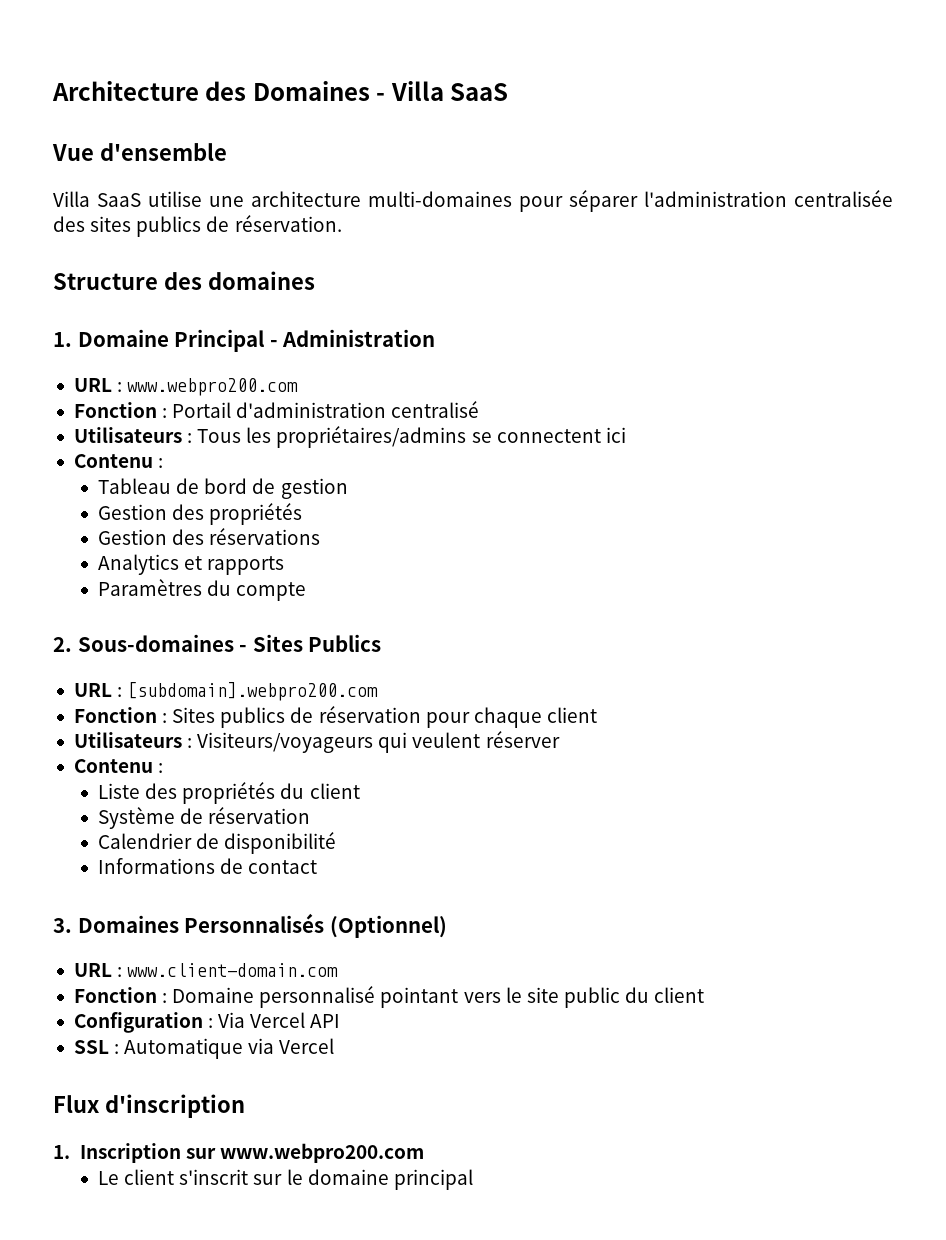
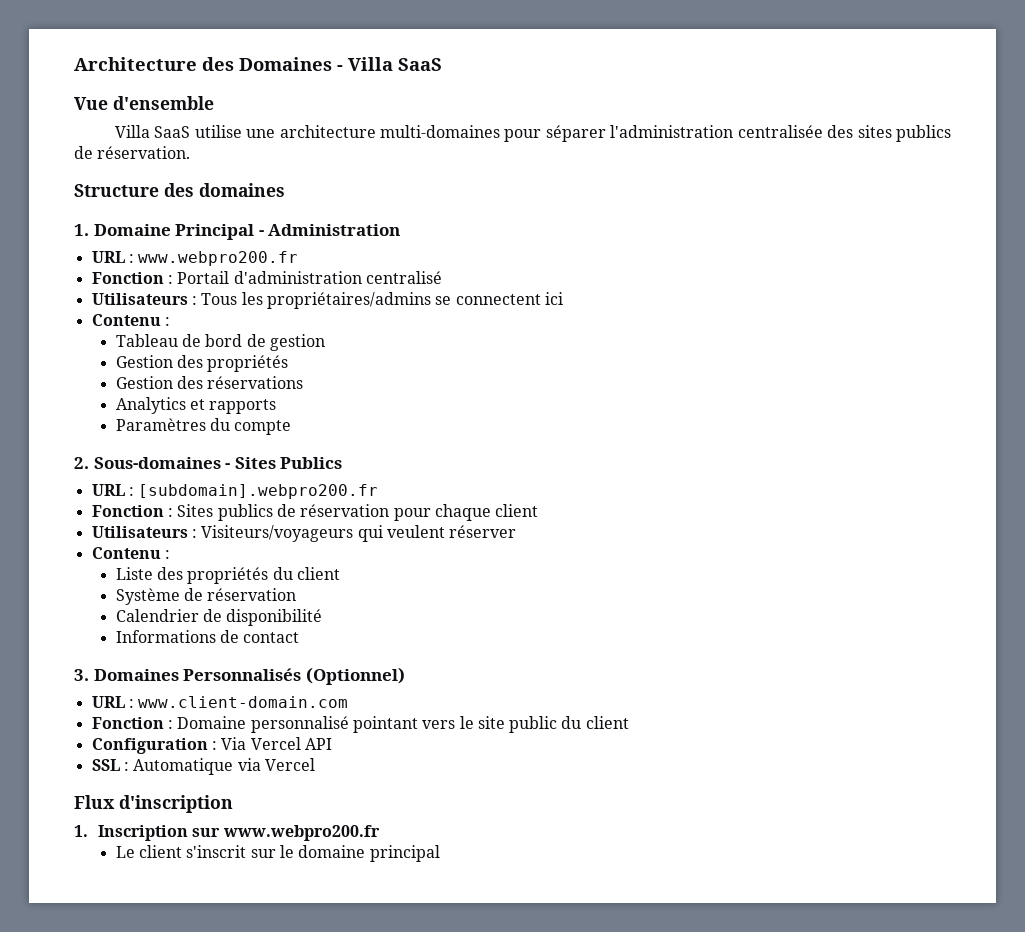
[127,378,299,396] www.webpro200.com -> [138,251,299,266] www.webpro200.fr
[127,682,379,701] [subdomain].webpro200.com -> [138,484,379,499] [subdomain].webpro200.fr
[219,1143,424,1163] www.webpro200.com -> [222,825,380,841] www.webpro200.fr

